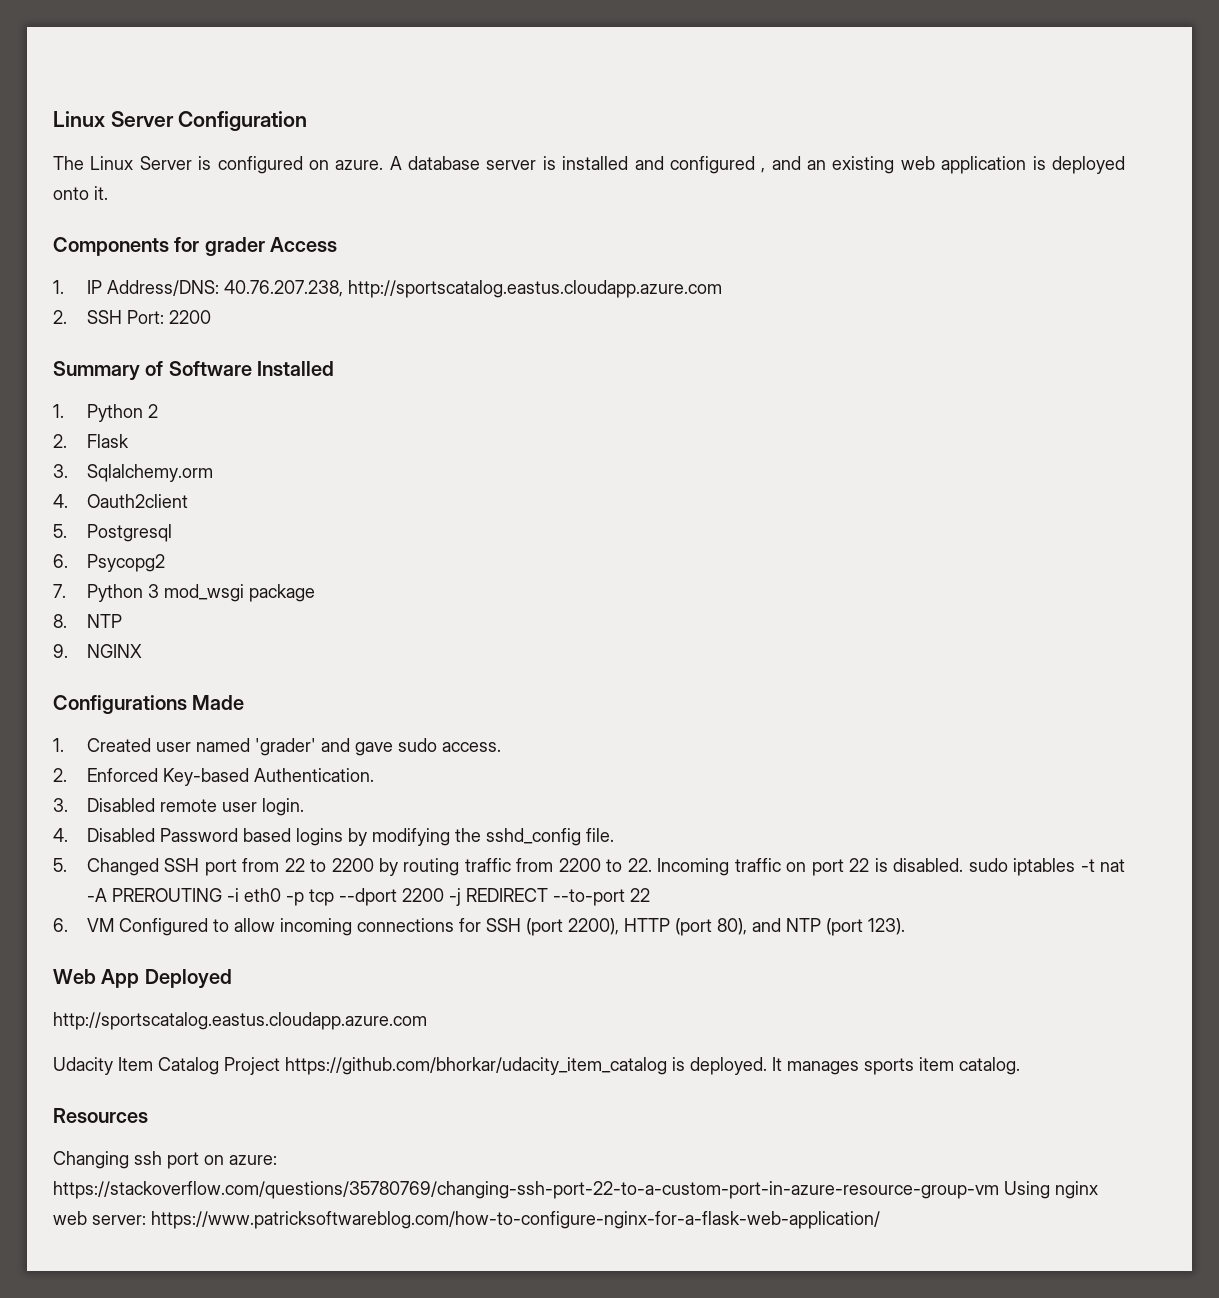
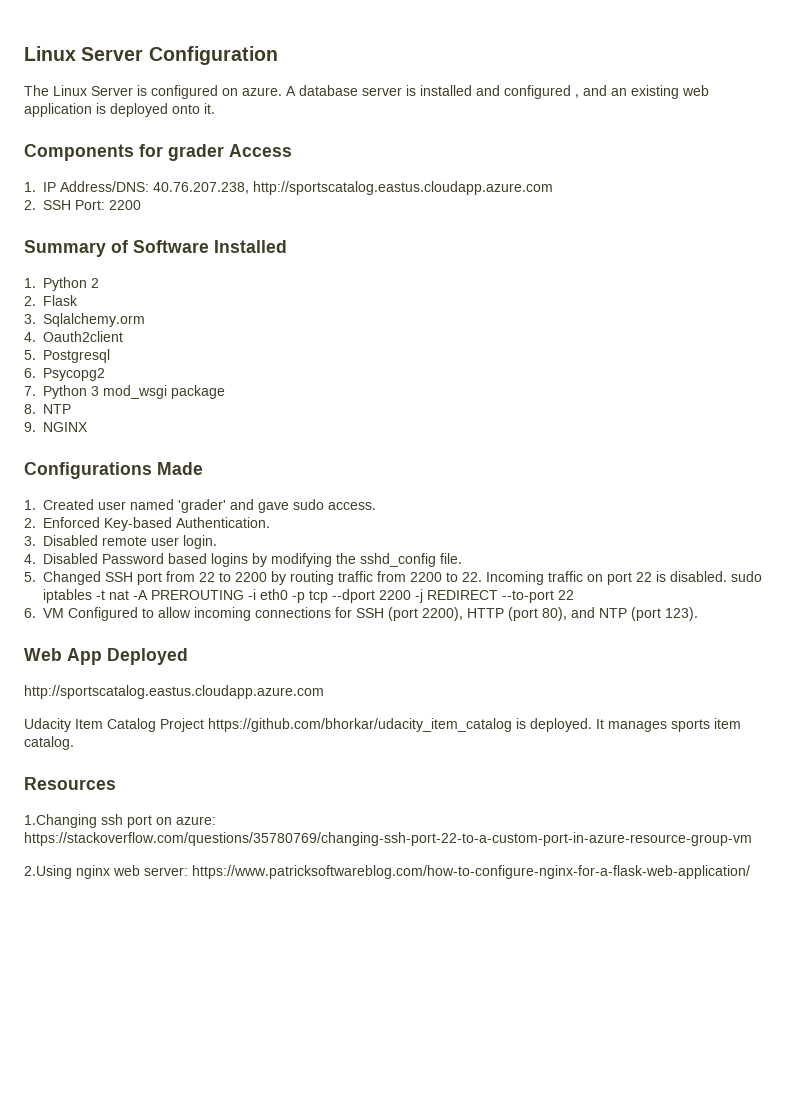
[53,1151,129,1169] Changing -> [24,814,97,828] 1.Changing
[1004,1181,1050,1199] Using -> [24,865,72,879] // 2.Using

